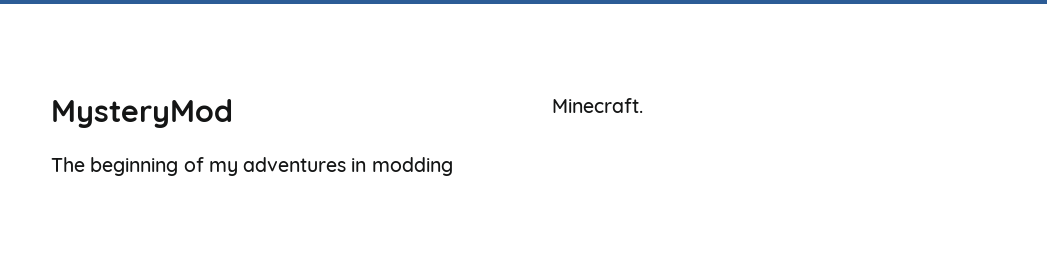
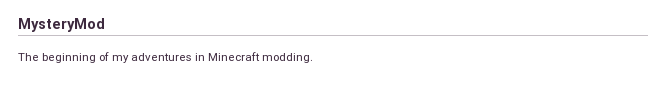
[371,157,453,176] [552,98,643,113] modding Minecraft. -> [207,52,313,63] Minecraft modding.

